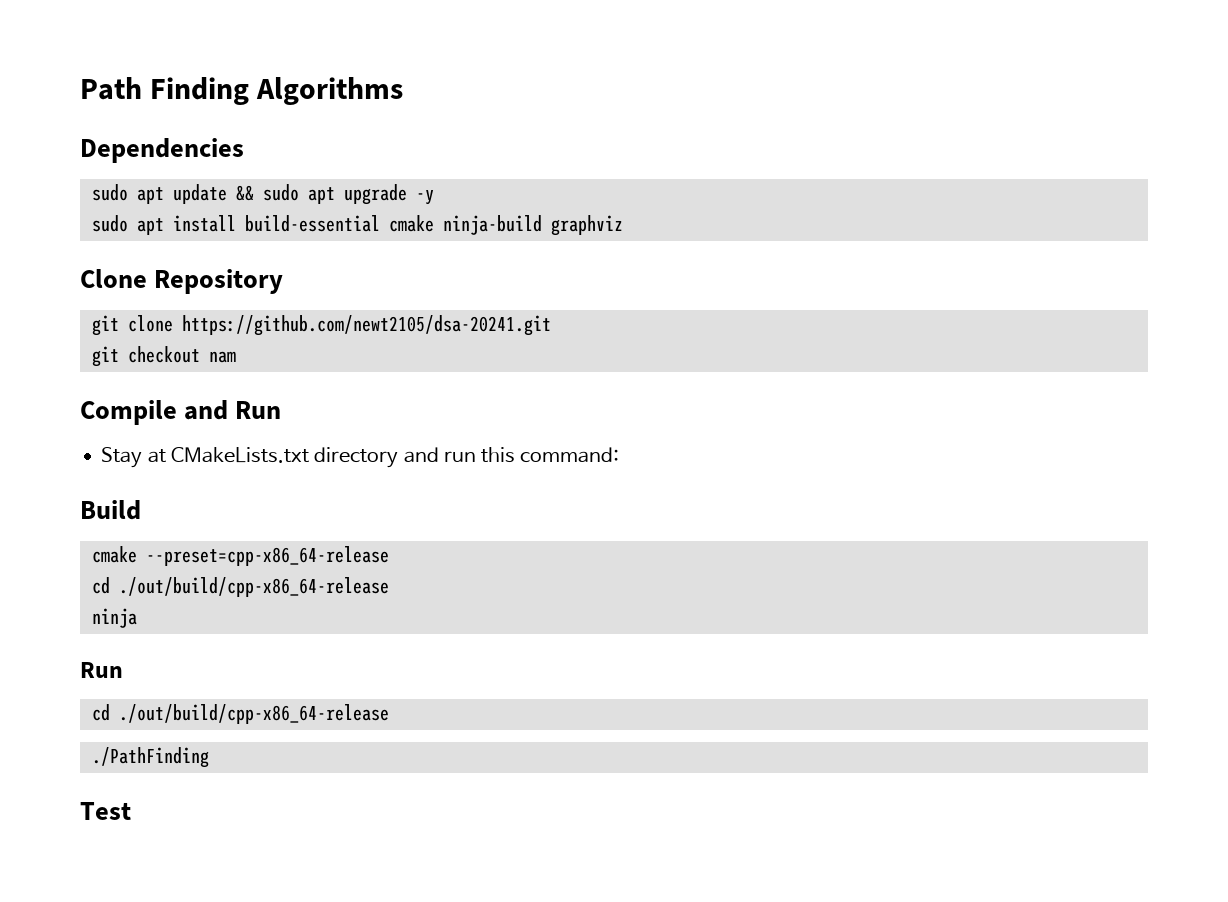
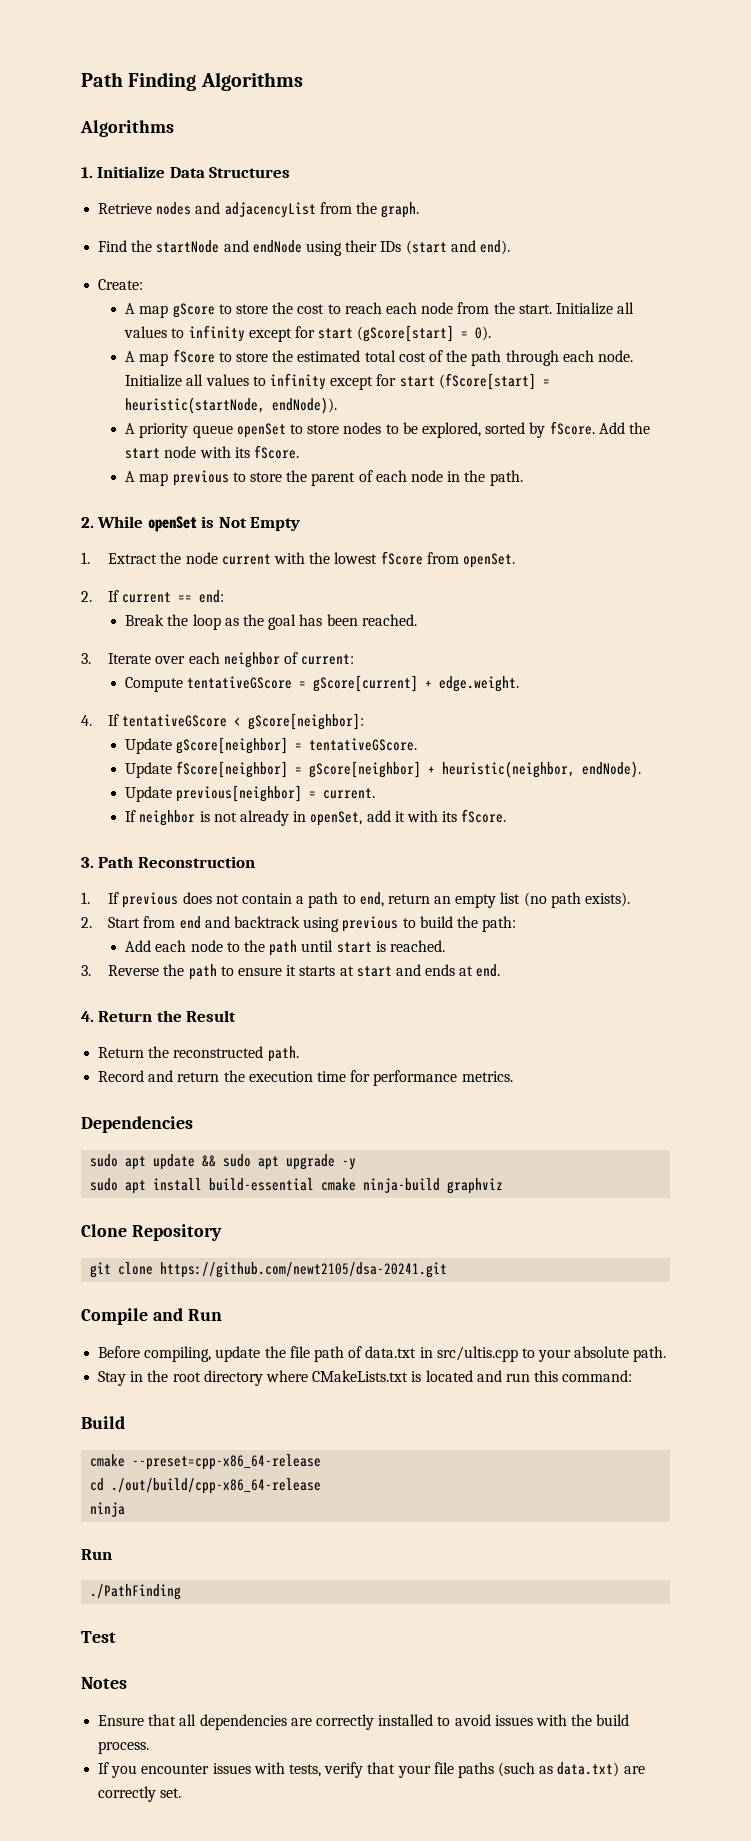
(404, 91) none -> [80,120,174,137] [81,166,291,178] [98,202,420,218] [98,240,510,256] [98,279,144,290] [125,302,635,318] [124,325,492,342] [125,349,633,366] [125,373,550,390] [125,397,338,414] [125,421,650,438] [125,445,300,459] [125,470,523,486] [81,516,301,532] [81,551,515,568] [81,590,225,603] [125,614,417,630] [81,652,355,668] [125,675,520,692] [81,713,365,730] [125,737,418,754] [125,761,642,778] [125,785,376,802] [125,809,507,826] [81,856,255,868] [81,892,631,908] [81,916,517,932] [125,940,445,956] [81,964,501,980] [81,1010,237,1022] [98,1046,299,1062] [98,1070,513,1086] // Algorithms // 1. Initialize Data Structures // Retrieve nodes and adjacencyList from the graph. // Find the startNode and endNode using their IDs (start and end). // Create: // A map gScore to store the cost to reach each node from the start. Initialize all values to infinity except for start (gScore[start] = 0). // A map fScore to store the estimated total cost of the path through each node. Initialize all values to infinity except for start (fScore[start] = heuristic(startNode, endNode)). // A priority queue openSet to store nodes to be explored, sorted by fScore. Add the start node with its fScore. // A map previous to store the parent of each node in the path. // 2. While openSet is Not Empty // 1. Extract the node current with the lowest fScore from openSet. // 2. If current == end: // Break the loop as the goal has been reached. // 3. Iterate over each neighbor of current: // Compute tentativeGScore = gScore[current] + edge.weight. // 4. If tentativeGScore < gScore[neighbor]: // Update gScore[neighbor] = tentativeGScore. // Update fScore[neighbor] = gScore[neighbor] + heuristic(neighbor, endNode). // Update previous[neighbor] = current. // If neighbor is not already in openSet, add it with its fScore. // 3. Path Reconstruction // 1. If previous does not contain a path to end, return an empty list (no path exists). // 2. Start from end and backtrack using previous to build the path: // Add each node to the path until start is reached. // 3. Reverse the path to ensure it starts at start and ends at end. // 4. Return the Result // Return the reconstructed path. // Record and return the execution time for performance metrics.
[91,346,236,367] // git checkout nam -> (448, 1270) none
[101,447,399,468] Stay at CMakeLists.txt directory -> [98,1346,667,1362] [98,1370,473,1386] Before compiling, update the file path of data.txt in src/ultis.cpp to your absolute path. // Stay in the root directory where CMakeLists.txt is located
[91,704,389,724] // cd ./out/build/cpp-x86_64-release -> (112, 1554) none
(131, 811) none -> [81,1677,127,1689] [98,1714,630,1730] [98,1741,150,1754] [98,1762,645,1778] [98,1786,182,1802] // Notes // Ensure that all dependencies are correctly installed to avoid issues with the build process. // If you encounter issues with tests, verify that your file paths (such as data.txt) are correctly set.

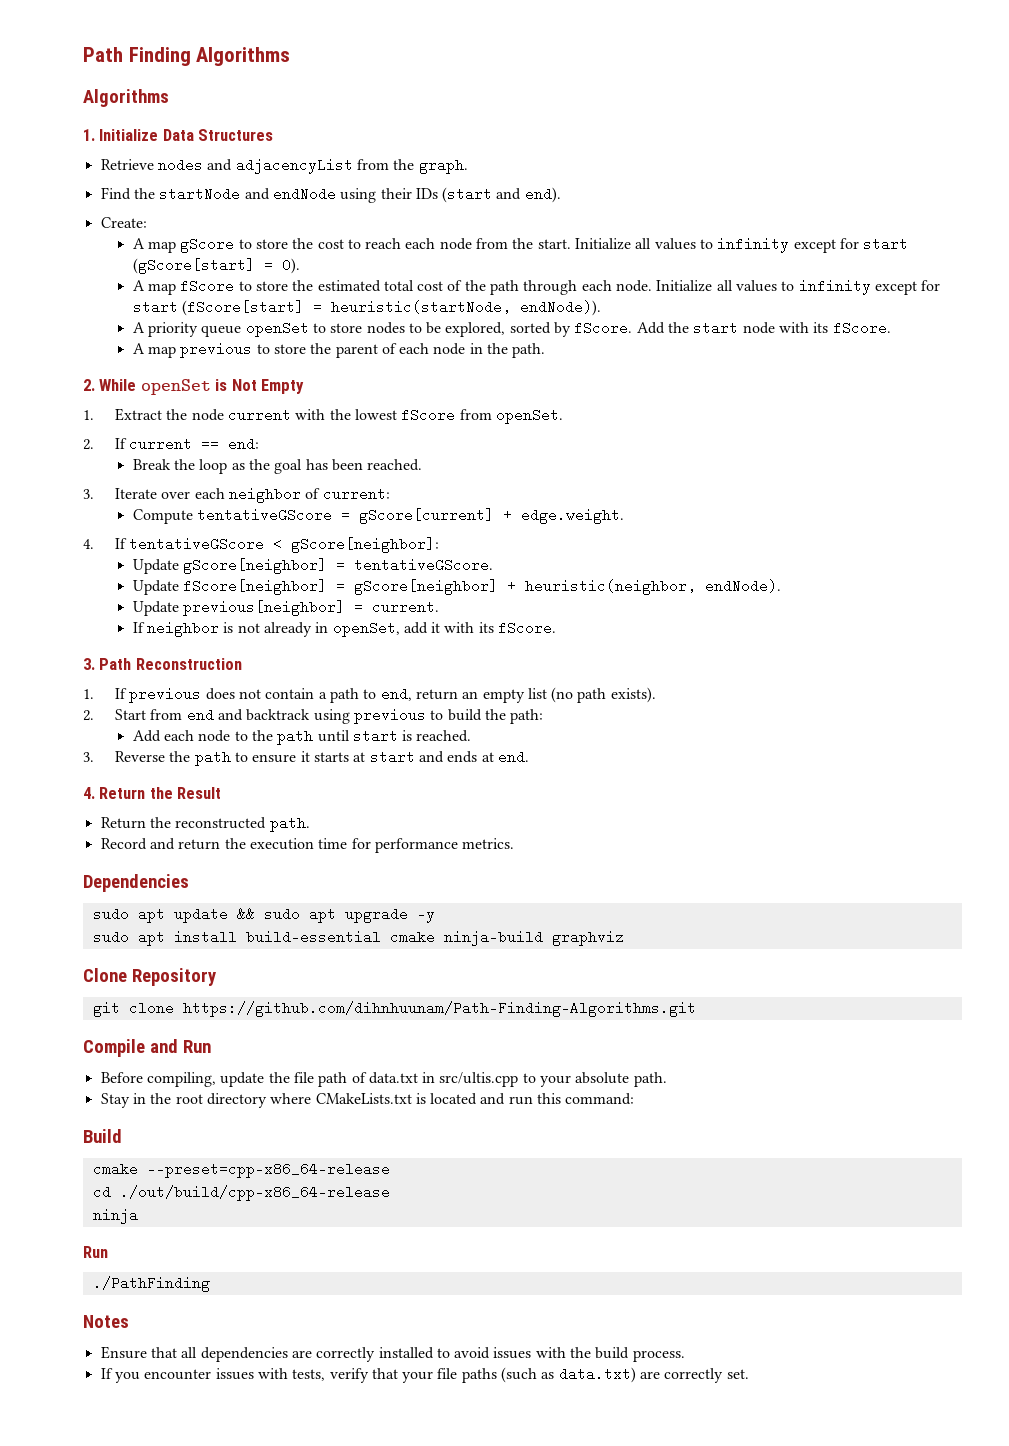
[160,1262,448,1278] https://github.com/newt2105/dsa-20241.git -> [182,1001,696,1017] https://github.com/dihnhuunam/Path-Finding-Algorithms.git
[81,1631,116,1643] // Test -> (210, 1284) none

